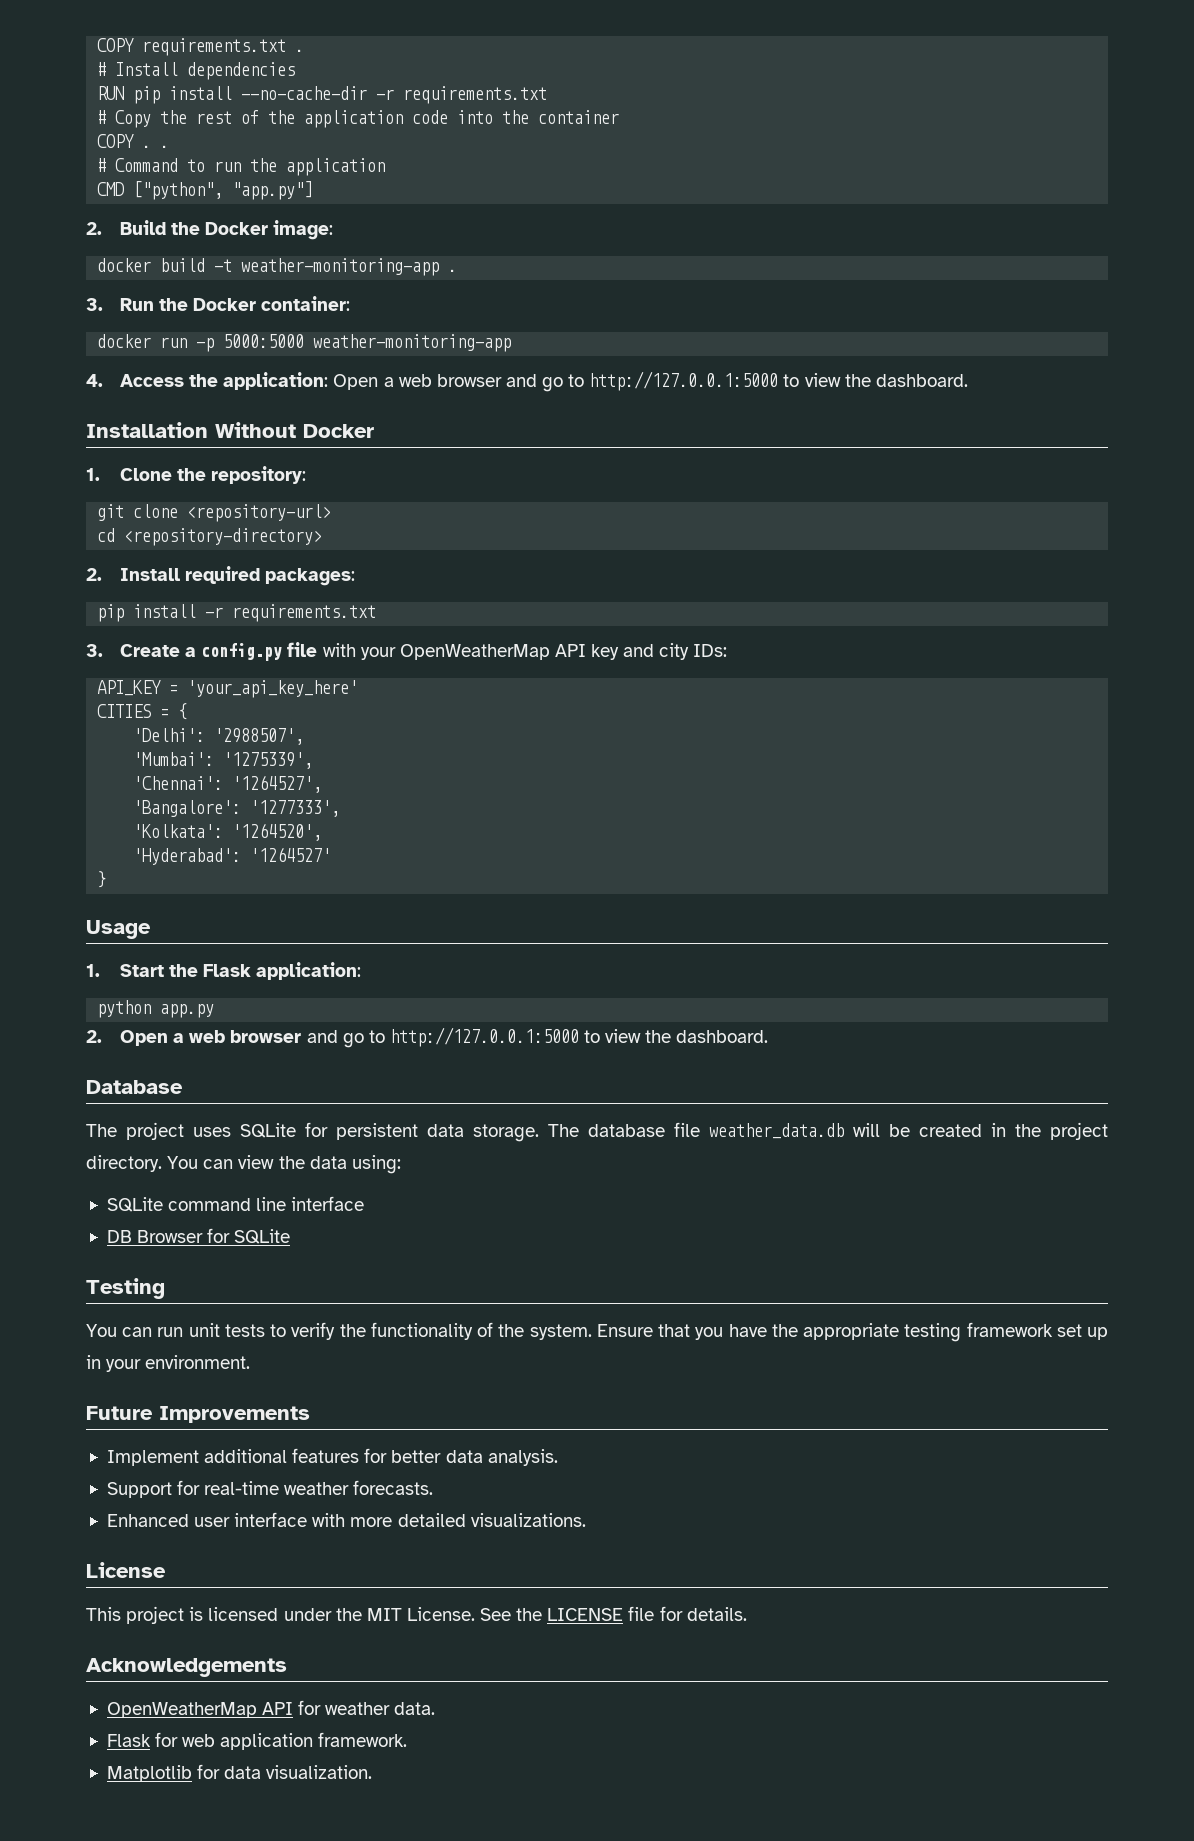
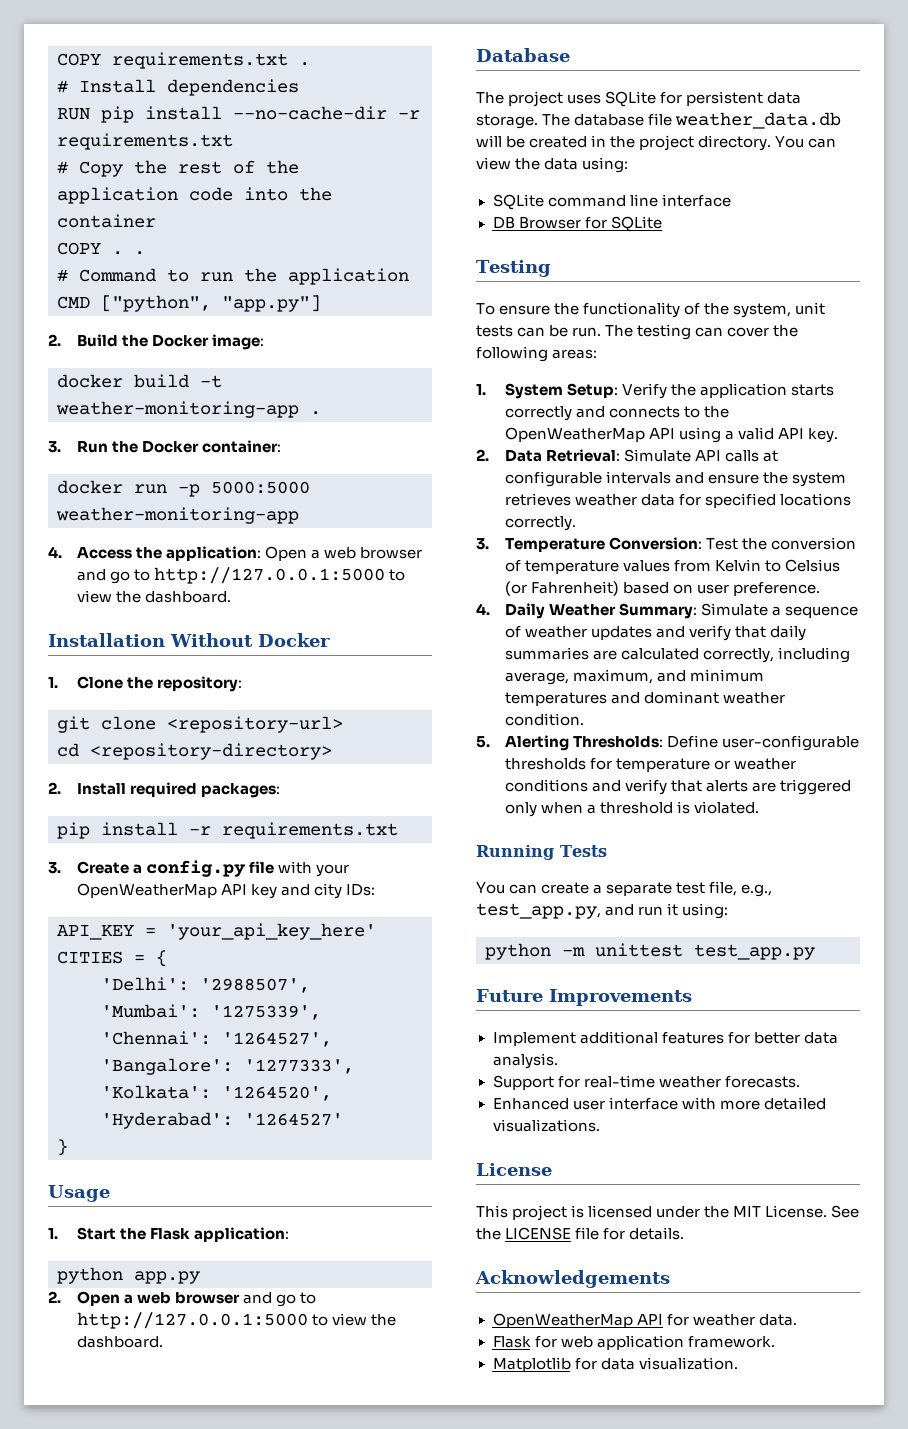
[86,1322,1108,1342] [86,1355,251,1372] You can run unit tests to verify the functionality of the system. Ensure that you have the appropriate testing framework set up in your environment. -> [476,302,826,318] [476,324,799,340] [476,346,598,362] [476,383,835,399] [505,406,730,421] [505,427,839,443] [476,449,779,462] [505,471,847,487] [505,493,852,508] [505,516,577,531] [476,537,857,552] [505,559,841,574] [505,581,821,596] [476,603,859,619] [505,625,807,641] [505,647,851,663] [505,669,765,685] [505,691,786,706] [505,713,585,726] [476,735,860,751] [505,758,797,772] [505,779,852,795] [505,801,760,817] [476,845,607,860] [476,881,773,897] [476,903,729,919] [485,943,815,960] To ensure the functionality of the system, unit tests can be run. The testing can cover the following areas: // 1. System Setup: Verify the application starts correctly and connects to the OpenWeatherMap API using a valid API key. // 2. Data Retrieval: Simulate API calls at configurable intervals and ensure the system retrieves weather data for specified locations correctly. // 3. Temperature Conversion: Test the conversion of temperature values from Kelvin to Celsius (or Fahrenheit) based on user preference. // 4. Daily Weather Summary: Simulate a sequence of weather updates and verify that daily summaries are calculated correctly, including average, maximum, and minimum temperatures and dominant weather condition. // 5. Alerting Thresholds: Define user-configurable thresholds for temperature or weather conditions and verify that alerts are triggered only when a threshold is violated. // Running Tests // You can create a separate test file, e.g., test_app.py, and run it using: // python -m unittest test_app.py

